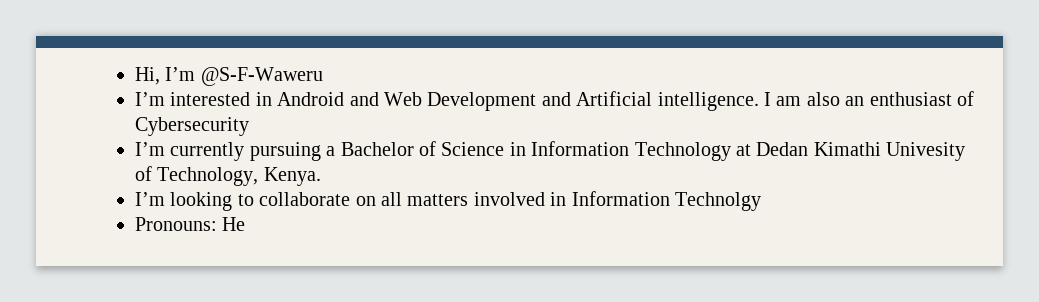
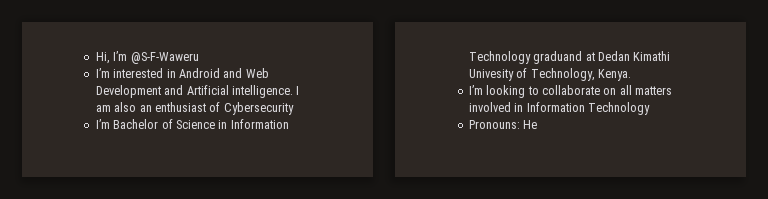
[170,142,336,161] currently pursuing a -> (110, 124) none
(731, 151) none -> [533,51,583,64] graduand
[674,192,761,211] Technolgy -> [587,102,650,115] Technology

